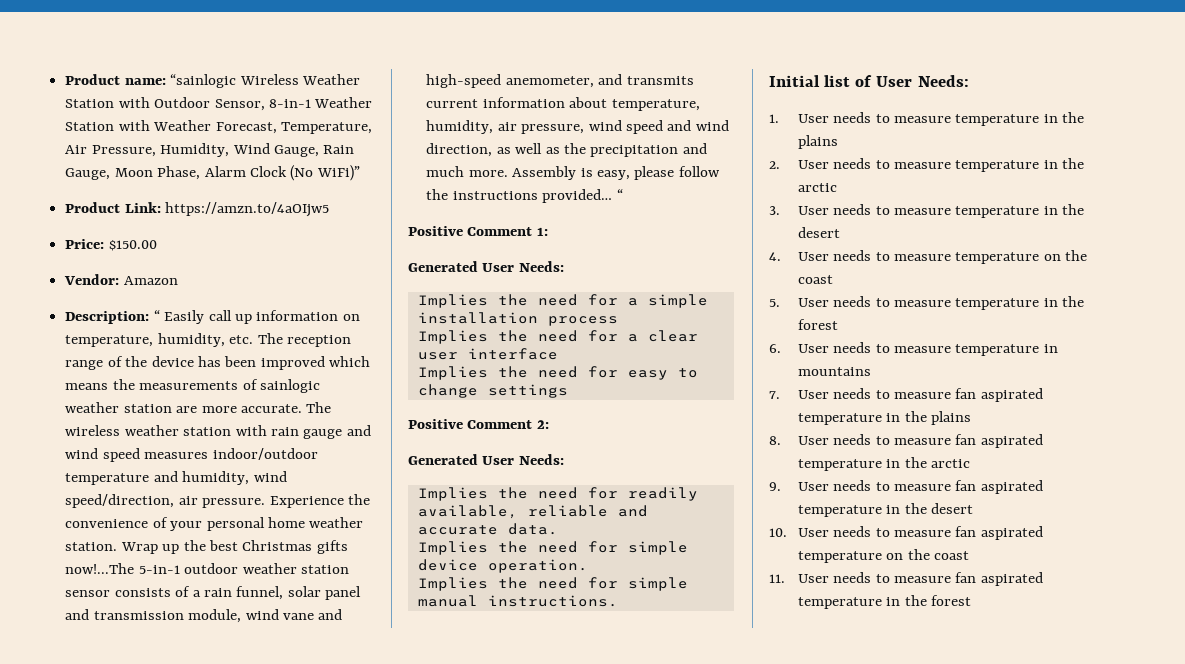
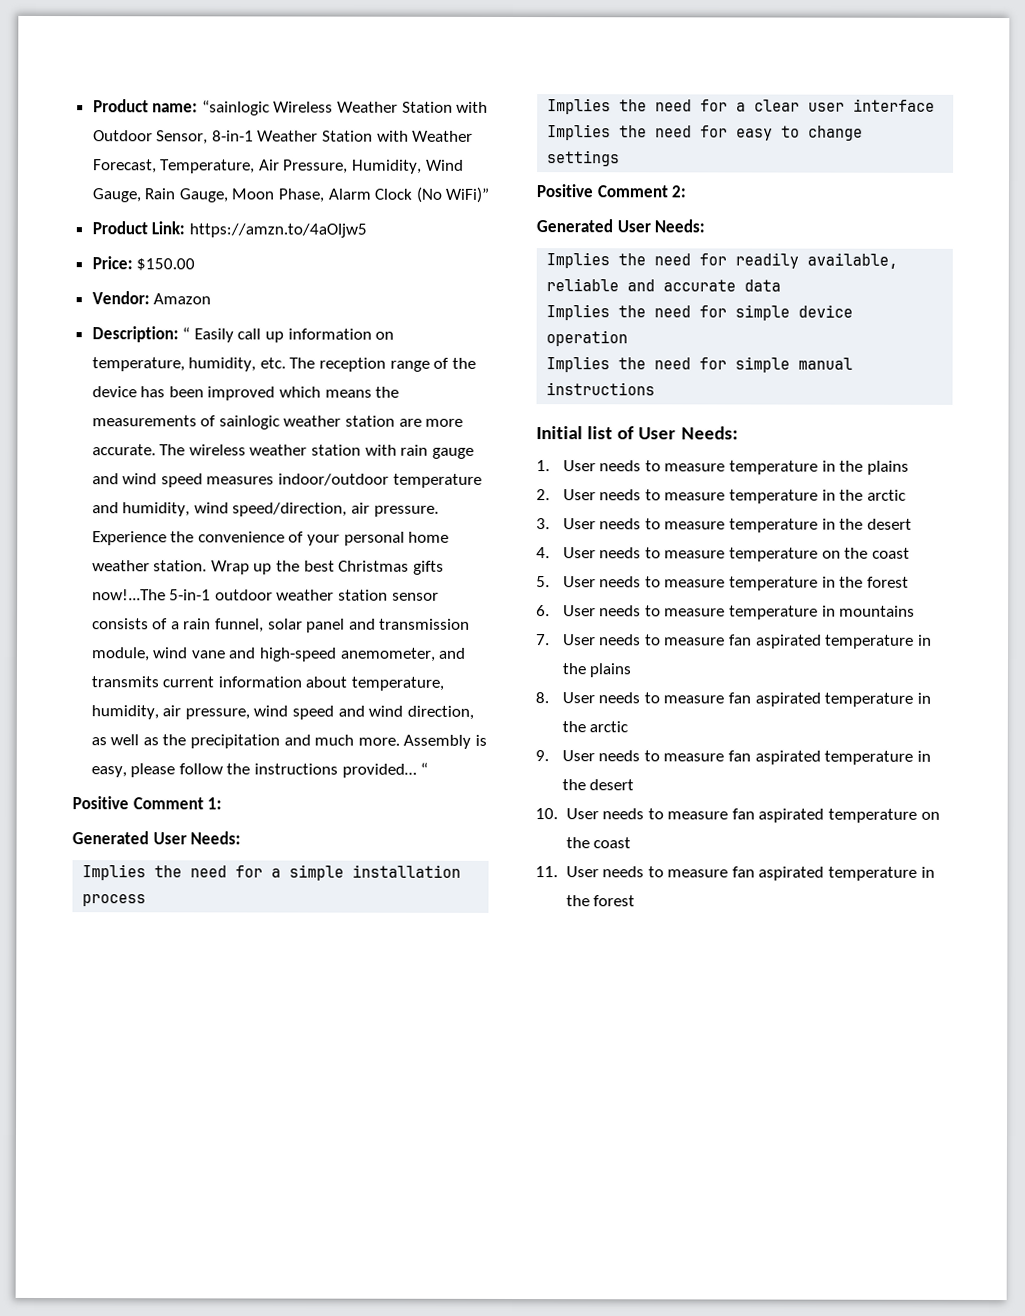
[507,523,558,535] data. -> [744,279,782,292] data
[487,559,588,573] operation. -> [546,330,629,347] operation
[487,595,618,607] instructions. -> [546,382,656,396] instructions

